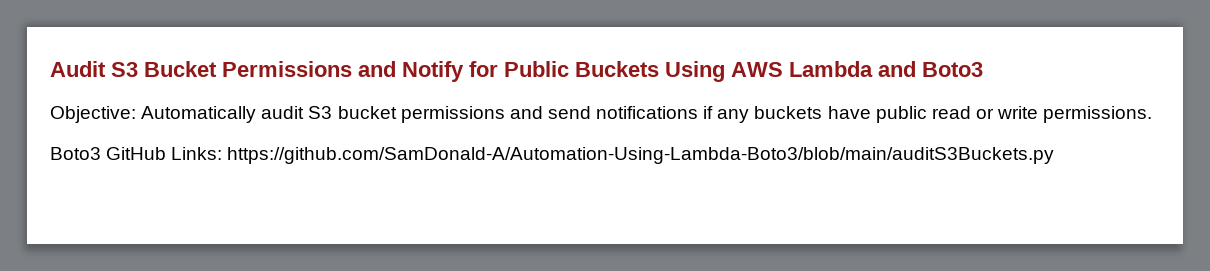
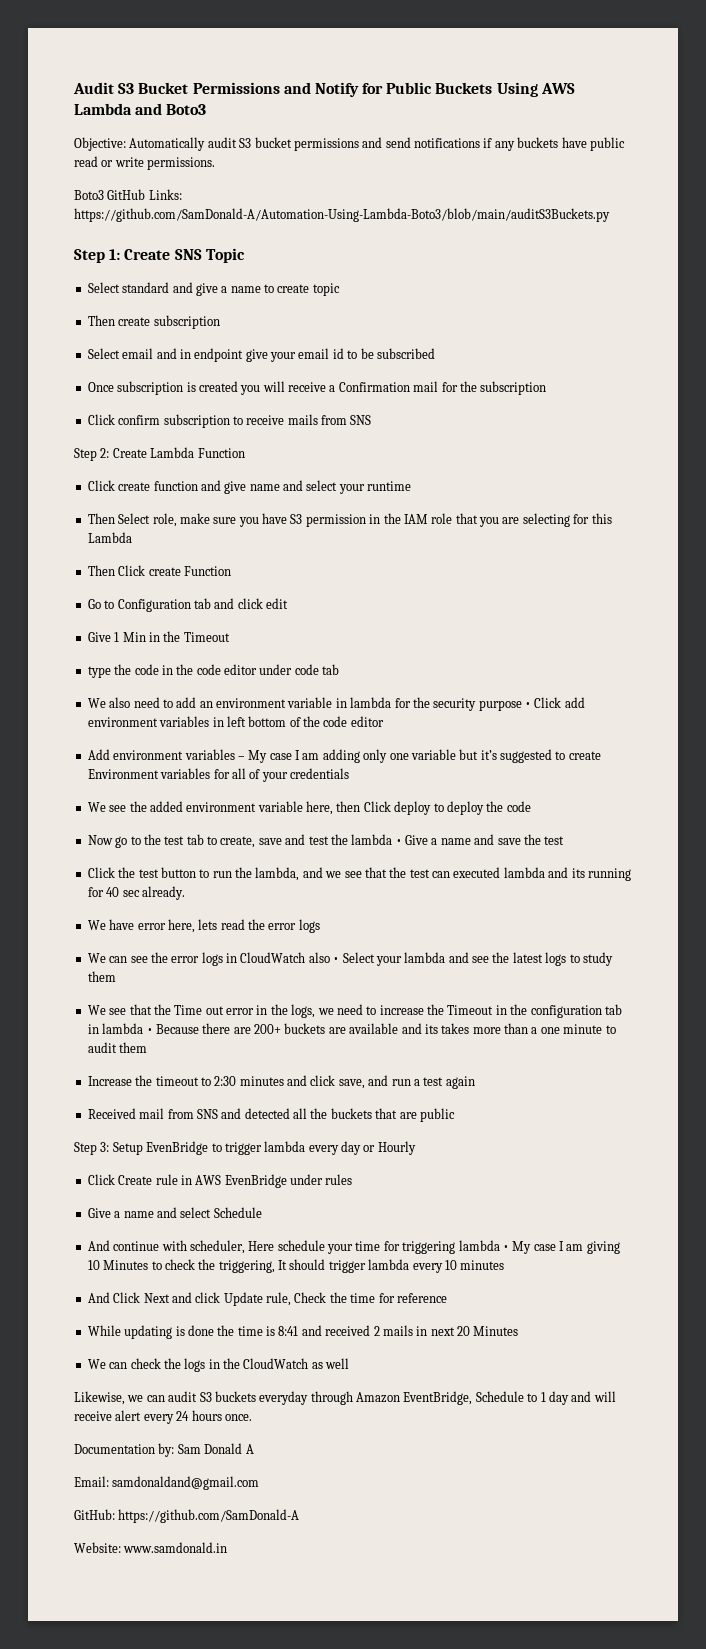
(1055, 155) none -> [74,248,245,263] [87,282,340,296] [87,315,220,329] [87,348,435,362] [87,381,547,395] [87,414,372,428] [74,447,245,461] [87,480,412,494] [87,513,612,527] [87,532,132,543] [87,565,231,576] [87,598,288,612] [87,631,230,642] [87,664,340,678] [87,697,585,711] [87,716,384,727] [87,749,601,763] [87,768,349,782] [87,801,531,815] [87,834,565,848] [87,867,631,881] [87,886,185,900] [87,919,320,933] [87,952,613,966] [87,971,116,982] [87,1004,622,1018] [87,1023,616,1034] [87,1042,148,1053] [87,1075,475,1089] [87,1108,455,1122] [74,1141,416,1155] [87,1174,353,1188] [87,1207,262,1218] [87,1240,620,1254] [87,1259,505,1273] [87,1292,447,1306] [87,1325,519,1339] [87,1358,350,1372] [74,1391,616,1405] [74,1410,252,1424] [74,1443,254,1457] [74,1476,260,1490] [74,1509,300,1523] [74,1542,228,1553] // Step 1: Create SNS Topic // Select standard and give a name to create topic // Then create subscription // Select email and in endpoint give your email id to be subscribed // Once subscription is created you will receive a Confirmation mail for the subscription // Click confirm subscription to receive mails from SNS // Step 2: Create Lambda Function // Click create function and give name and select your runtime // Then Select role, make sure you have S3 permission in the IAM role that you are selecting for this Lambda // Then Click create Function // Go to Configuration tab and click edit // Give 1 Min in the Timeout // type the code in the code editor under code tab // We also need to add an environment variable in lambda for the security purpose • Click add environment variables in left bottom of the code editor // Add environment variables – My case I am adding only one variable but it’s suggested to create Environment variables for all of your credentials // We see the added environment variable here, then Click deploy to deploy the code // Now go to the test tab to create, save and test the lambda • Give a name and save the test // Click the test button to run the lambda, and we see that the test can executed lambda and its running for 40 sec already. // We have error here, lets read the error logs // We can see the error logs in CloudWatch also • Select your lambda and see the latest logs to study them // We see that the Time out error in the logs, we need to increase the Timeout in the configuration tab in lambda • Because there are 200+ buckets are available and its takes more than a one minute to audit them // Increase the timeout to 2:30 minutes and click save, and run a test again // Received mail from SNS and detected all the buckets that are public // Step 3: Setup EvenBridge to trigger lambda every day or Hourly // Click Create rule in AWS EvenBridge under rules // Give a name and select Schedule // And continue with scheduler, Here schedule your time for triggering lambda • My case I am giving 10 Minutes to check the triggering, It should trigger lambda every 10 minutes // And Click Next and click Update rule, Check the time for reference // While updating is done the time is 8:41 and received 2 mails in next 20 Minutes // We can check the logs in the CloudWatch as well // Likewise, we can audit S3 buckets everyday through Amazon EventBridge, Schedule to 1 day and will receive alert every 24 hours once. // Documentation by: Sam Donald A // Email: samdonaldand@gmail.com // GitHub: https://github.com/SamDonald-A // Website: www.samdonald.in

